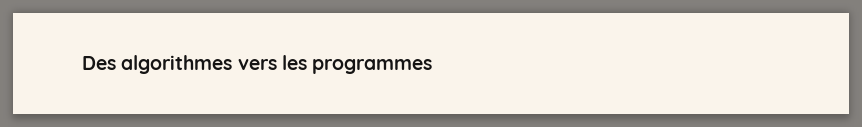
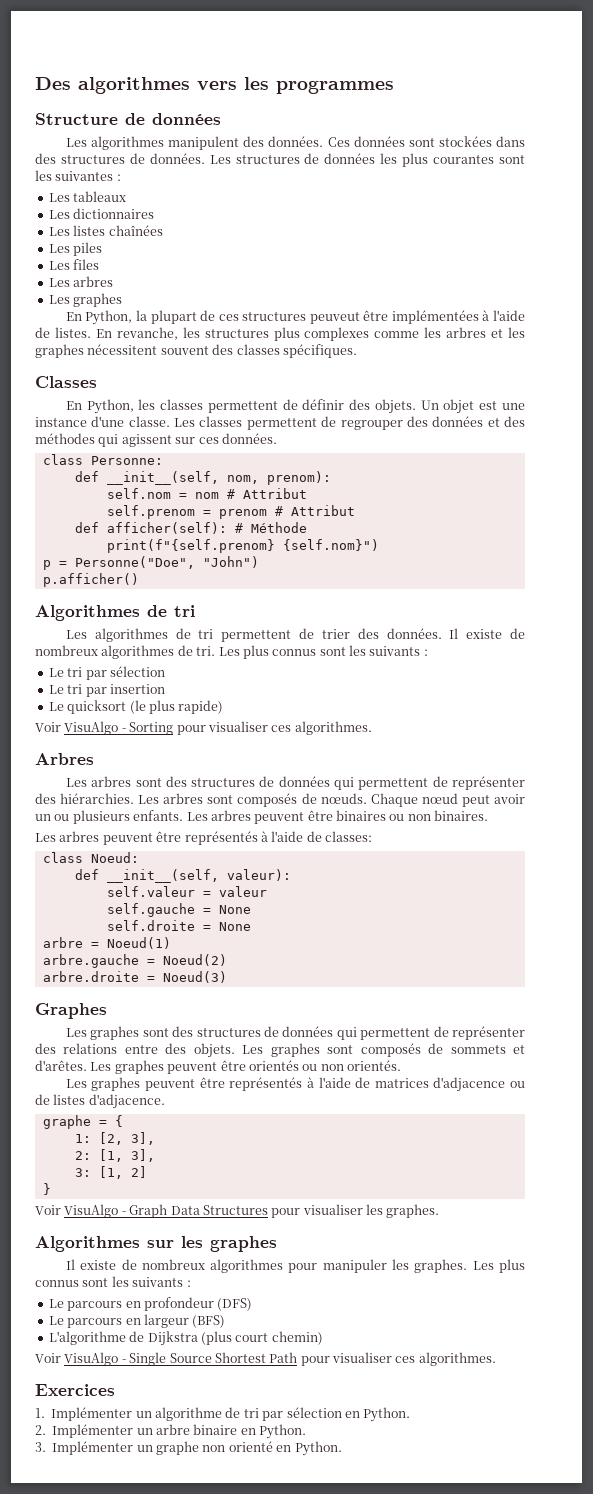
(433, 66) none -> [35,113,221,125] [65,136,526,150] [35,153,526,167] [35,170,121,181] [48,191,127,202] [48,208,155,219] [48,225,163,236] [48,242,103,256] [48,259,100,270] [48,276,114,287] [48,293,123,307] [65,310,525,325] [35,327,526,341] [35,344,357,358] [35,376,97,388] [65,399,525,414] [35,416,526,430] [35,433,277,447] [42,454,163,465] [74,471,331,485] [106,488,307,499] [106,505,355,519] [74,522,307,534] [106,539,379,553] [42,556,259,570] [42,573,139,587] [35,605,195,621] [65,628,525,642] [35,645,428,659] [48,666,165,680] [48,684,165,697] [48,700,224,714] [35,721,372,735] [35,753,94,765] [65,776,525,790] [35,793,525,807] [35,810,489,824] [35,831,372,845] [42,852,139,863] [74,869,291,883] [106,886,267,897] [106,903,251,917] [106,920,251,931] [42,937,171,949] [42,954,227,968] [42,971,227,983] [35,1003,107,1019] [65,1026,525,1040] [35,1043,525,1058] [35,1060,401,1074] [65,1077,525,1092] [35,1094,165,1109] [42,1115,123,1129] [74,1132,155,1145] [74,1149,155,1162] [74,1166,147,1179] [42,1183,51,1195] [35,1204,440,1218] [35,1236,277,1252] [65,1259,525,1273] [35,1276,191,1287] [48,1297,253,1311] [48,1314,226,1328] [48,1331,323,1346] [35,1352,496,1366] [35,1384,115,1396] [35,1407,411,1422] [35,1424,307,1439] [35,1441,342,1456] // Structure de données // Les algorithmes manipulent des données. Ces données sont stockées dans des structures de données. Les structures de données les plus courantes sont les suivantes : // Les tableaux // Les dictionnaires // Les listes chaînées // Les piles // Les files // Les arbres // Les graphes // En Python, la plupart de ces structures peuveut être implémentées à l'aide de listes. En revanche, les structures plus complexes comme les arbres et les graphes nécessitent souvent des classes spécifiques. // Classes // En Python, les classes permettent de définir des objets. Un objet est une instance d'une classe. Les classes permettent de regrouper des données et des méthodes qui agissent sur ces données. // class Personne: // def __init__(self, nom, prenom): // self.nom = nom # Attribut // self.prenom = prenom # Attribut // def afficher(self): # Méthode // print(f"{self.prenom} {self.nom}") // p = Personne("Doe", "John") // p.afficher() // Algorithmes de tri // Les algorithmes de tri permettent de trier des données. Il existe de nombreux algorithmes de tri. Les plus connus sont les suivants : // Le tri par sélection // Le tri par insertion // Le quicksort (le plus rapide) // Voir VisuAlgo - Sorting pour visualiser ces algorithmes. // Arbres // Les arbres sont des structures de données qui permettent de représenter des hiérarchies. Les arbres sont composés de nœuds. Chaque nœud peut avoir un ou plusieurs enfants. Les arbres peuvent être binaires ou non binaires. // Les arbres peuvent être représentés à l'aide de classes: // class Noeud: // def __init__(self, valeur): // self.valeur = valeur // self.gauche = None // self.droite = None // arbre = Noeud(1) // arbre.gauche = Noeud(2) // arbre.droite = Noeud(3) // Graphes // Les graphes sont des structures de données qui permettent de représenter des relations entre des objets. Les graphes sont composés de sommets et d'arêtes. Les graphes peuvent être orientés ou non orientés. // Les graphes peuvent être représentés à l'aide de matrices d'adjacence ou de listes d'adjacence. // graphe = { // 1: [2, 3], // 2: [1, 3], // 3: [1, 2] // } // Voir VisuAlgo - Graph Data Structures pour visualiser les graphes. // Algorithmes sur les graphes // Il existe de nombreux algorithmes pour manipuler les graphes. Les plus connus sont les suivants : // Le parcours en profondeur (DFS) // Le parcours en largeur (BFS) // L'algorithme de Dijkstra (plus court chemin) // Voir VisuAlgo - Single Source Shortest Path pour visualiser ces algorithmes. // Exercices // 1. Implémenter un algorithme de tri par sélection en Python. // 2. Implémenter un arbre binaire en Python. // 3. Implémenter un graphe non orienté en Python.

